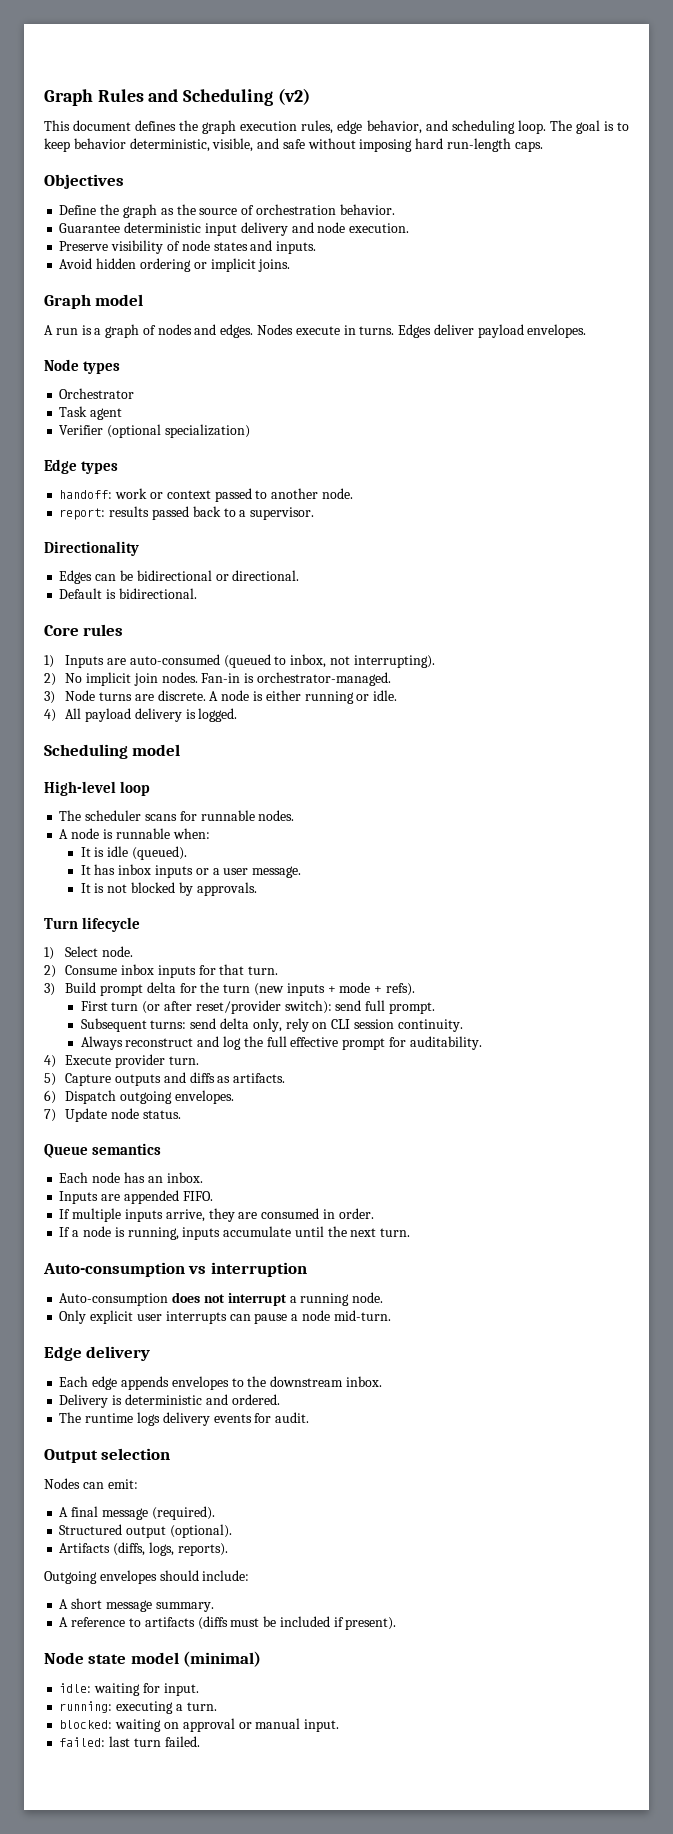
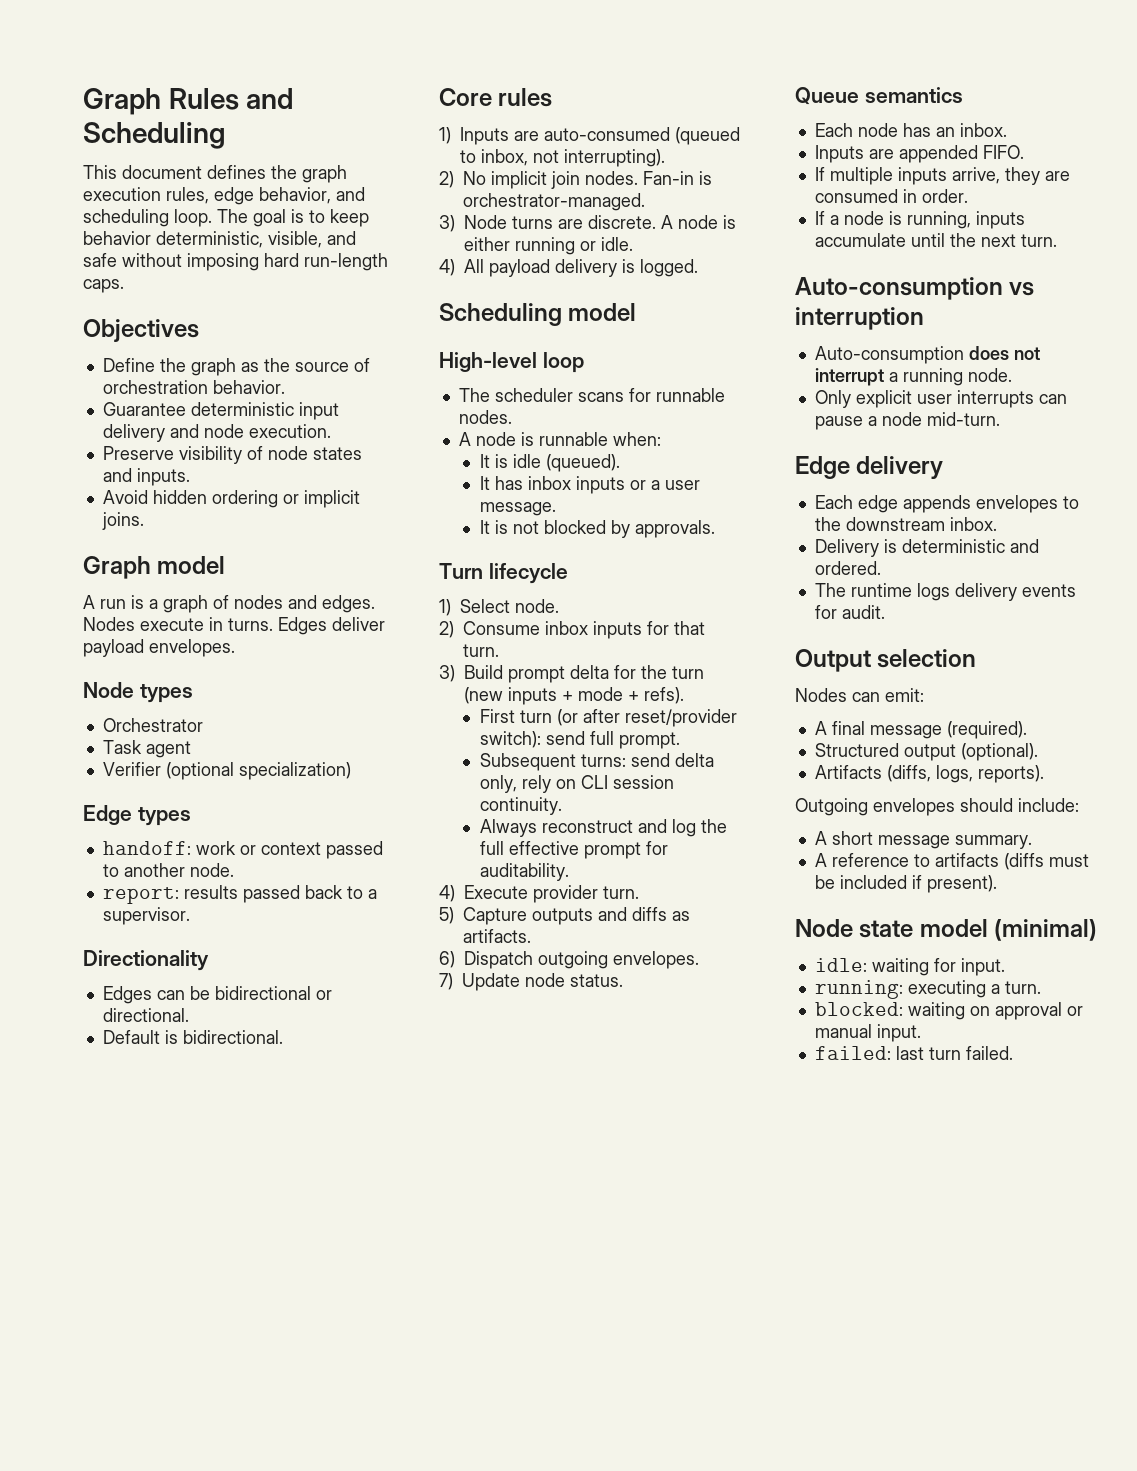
[277,88,310,105] (v2) -> (225, 135) none

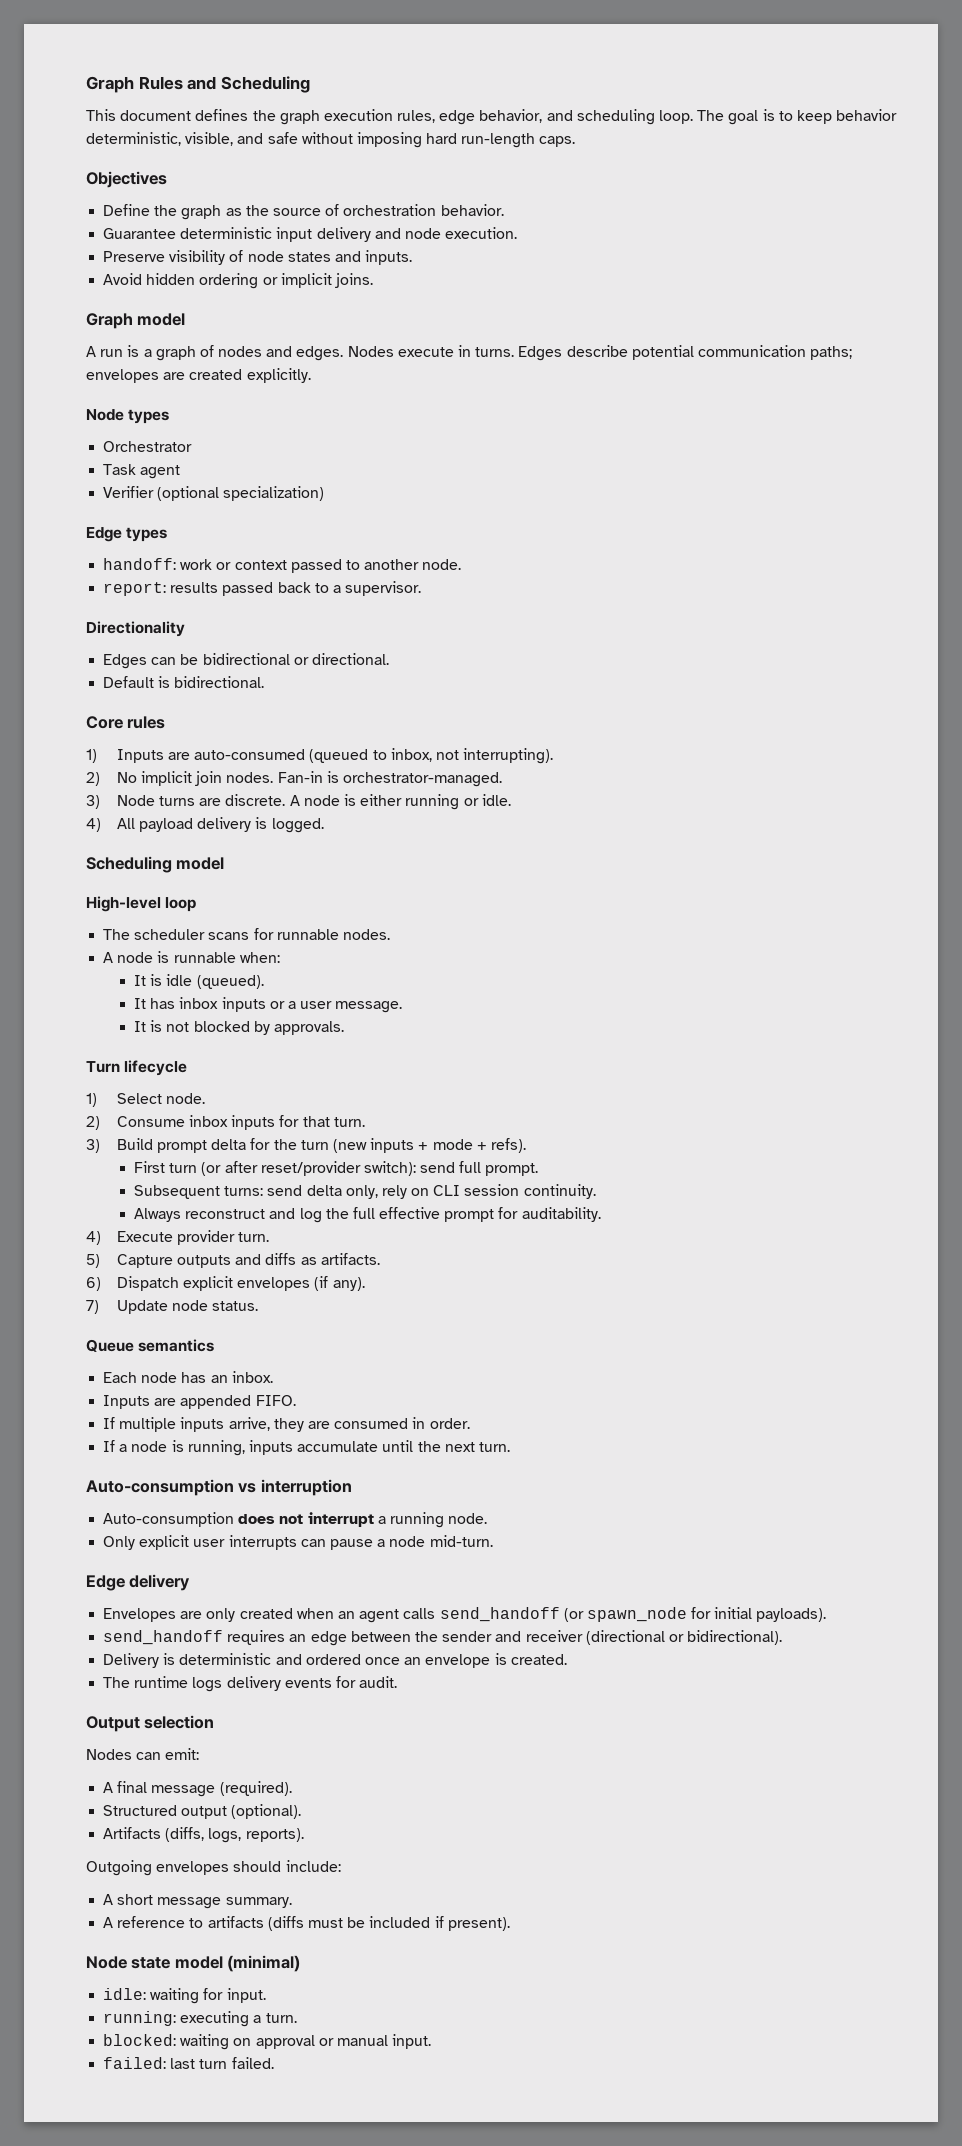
[332,617,385,631] [83,639,235,657] deliver payload envelopes. -> [566,345,853,360] [86,368,311,383] describe potential communication paths; envelopes are created explicitly.
[538,951,699,969] outgoing envelopes. -> [183,1276,365,1291] explicit envelopes (if any).
[814,495,1079,513] [814,517,997,531] [814,539,1039,557] [814,561,881,575] Each edge appends envelopes to the downstream inbox. // Delivery is deterministic and ordered. -> [103,1607,827,1623] [103,1630,783,1646] [103,1653,567,1668] Envelopes are only created when an agent calls send_handoff (or spawn_node for initial payloads). // send_handoff requires an edge between the sender and receiver (directional or bidirectional). // Delivery is deterministic and ordered once an envelope is created.

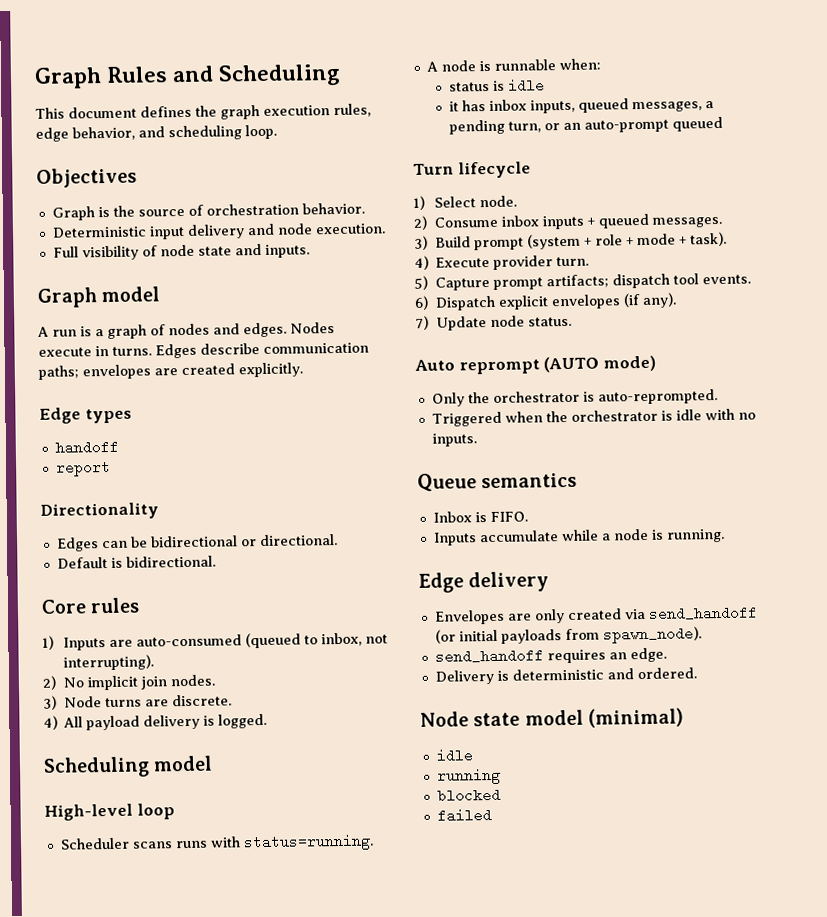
[697,109,898,125] [86,132,576,148] [86,171,167,188] [103,204,242,220] The goal is to keep behavior deterministic, visible, and safe without imposing hard run-length caps. // Objectives // Define the graph as -> [36,167,137,188] [51,206,110,221] // Objectives // Graph is
[103,227,273,239] Guarantee deterministic -> [51,226,147,238] Deterministic
[103,251,166,262] Preserve -> [52,246,79,258] Full
[287,252,331,262] states -> [197,246,232,256] state
[103,273,373,289] // Avoid hidden ordering or implicit joins. -> (310, 251) none
[631,345,694,360] potential -> (260, 349) none
[86,409,170,424] [103,441,193,452] [103,464,181,479] [103,486,325,501] [86,527,168,542] [103,558,462,573] [103,581,422,596] Node types // Orchestrator // Task agent // Verifier (optional specialization) // Edge types // handoff: work or context passed to another node. // report: results passed back to a supervisor. -> [39,407,132,424] [54,439,119,455] [54,459,111,477] Edge types // handoff // report
[277,771,503,787] Fan-in is orchestrator-managed. -> (216, 680) none
[289,794,511,810] A node is either running or idle. -> (233, 700) none
[103,928,390,940] The scheduler scans for runnable nodes. -> [59,833,374,852] Scheduler scans runs with status=running.
[133,974,264,989] [133,997,403,1013] [133,1020,344,1035] It is idle (queued). // It has inbox inputs or a user message. // It is not blocked by approvals. -> [449,78,546,93] [449,98,715,114] [449,116,724,135] status is idle // it has inbox inputs, queued messages, a pending turn, or an auto-prompt queued
[279,1115,365,1127] for that turn. -> [587,213,723,229] + queued messages.
[211,1138,526,1153] [133,1161,539,1176] [133,1184,596,1199] [133,1207,601,1223] delta for the turn (new inputs + mode + refs). // First turn (or after reset/provider switch): send full prompt. // Subsequent turns: send delta only, rely on CLI session continuity. // Always reconstruct and log the full effective prompt for auditability. -> [527,231,728,250] (system + role + mode + task).
[177,1253,380,1268] outputs and diffs as artifacts. -> [493,273,752,290] prompt artifacts; dispatch tool events.
[86,1339,215,1352] [103,1371,273,1383] [103,1395,296,1409] [103,1417,470,1432] [103,1440,510,1456] [86,1479,352,1496] [103,1512,488,1528] [103,1535,493,1550] Queue semantics // Each node has an inbox. // Inputs are appended FIFO. // If multiple inputs arrive, they are consumed in order. // If a node is running, inputs accumulate until the next turn. // Auto-consumption vs interruption // Auto-consumption does not interrupt a running node. // Only explicit user interrupts can pause a node mid-turn. -> [414,355,656,375] [431,389,718,407] [431,408,756,427] [431,433,477,447] [417,472,578,492] [432,511,528,523] [432,528,725,546] Auto reprompt (AUTO mode) // Only the orchestrator is auto-reprompted. // Triggered when the orchestrator is idle with no inputs. // Queue semantics // Inbox is FIFO. // Inputs accumulate while a node is running.
[296,1607,827,1623] [103,1630,783,1646] [103,1653,567,1668] [103,1676,398,1692] [86,1715,215,1732] [86,1748,200,1760] [103,1781,292,1797] [103,1804,302,1819] [103,1827,304,1843] [86,1860,341,1876] [103,1894,292,1909] [103,1916,510,1931] [86,1955,301,1972] [103,1988,266,2004] [103,2011,297,2027] [103,2034,432,2050] [103,2057,274,2069] when an agent calls send_handoff (or spawn_node for initial payloads). // send_handoff requires an edge between the sender and receiver (directional or bidirectional). // Delivery is deterministic and ordered once an envelope is created. // The runtime logs delivery events for audit. // Output selection // Nodes can emit: // A final message (required). // Structured output (optional). // Artifacts (diffs, logs, reports). // Outgoing envelopes should include: // A short message summary. // A reference to artifacts (diffs must be included if present). // Node state model (minimal) // idle: waiting for input. // running: executing a turn. // blocked: waiting on approval or manual input. // failed: last turn failed. -> [623,605,758,621] [434,626,702,644] [434,647,667,664] [434,667,697,685] [420,707,684,728] [435,748,473,763] [436,768,501,785] [436,787,501,803] [436,808,492,823] via send_handoff (or initial payloads from spawn_node). // send_handoff requires an edge. // Delivery is deterministic and ordered. // Node state model (minimal) // idle // running // blocked // failed

